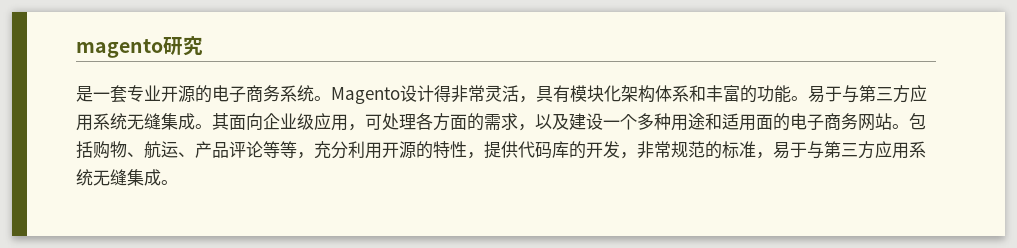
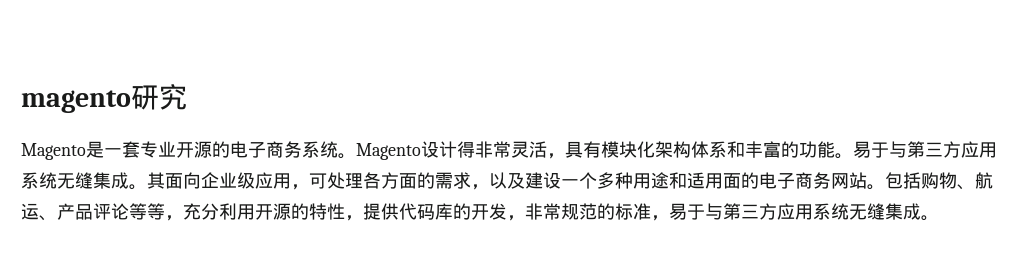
(203, 46) none -> [21,143,86,160] Magento

